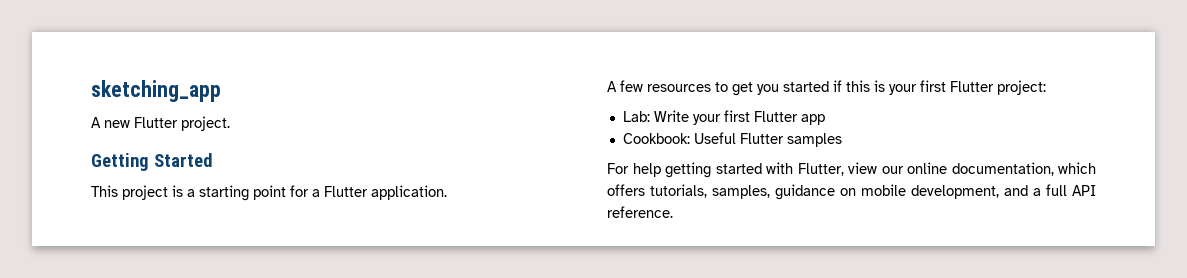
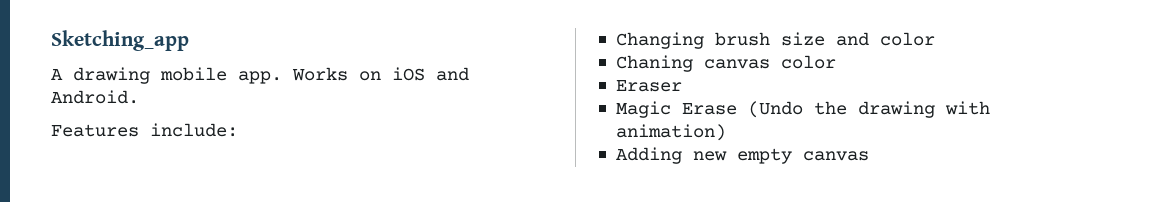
[91,80,221,102] [91,116,230,131] [91,153,213,171] [91,185,447,201] [607,80,1046,96] [622,110,825,125] [622,132,842,147] [607,162,1096,178] [607,184,1096,200] [607,206,673,218] sketching_app // A new Flutter project. // Getting Started // This project is a starting point for a Flutter application. // A few resources to get you started if this is your first Flutter project: // Lab: Write your first Flutter app // Cookbook: Useful Flutter samples // For help getting started with Flutter, view our online documentation, which offers tutorials, samples, guidance on mobile development, and a full API reference. -> [51,30,189,51] [51,67,469,84] [51,90,139,104] [51,123,238,137] [615,32,935,49] [615,55,836,72] [615,80,682,92] [615,101,990,118] [615,124,726,141] [615,147,869,164] Sketching_app // A drawing mobile app. Works on iOS and Android. // Features include: // Changing brush size and color // Chaning canvas color // Eraser // Magic Erase (Undo the drawing with animation) // Adding new empty canvas

